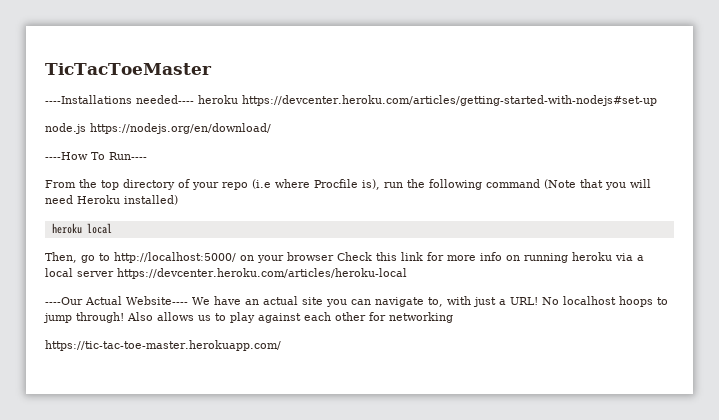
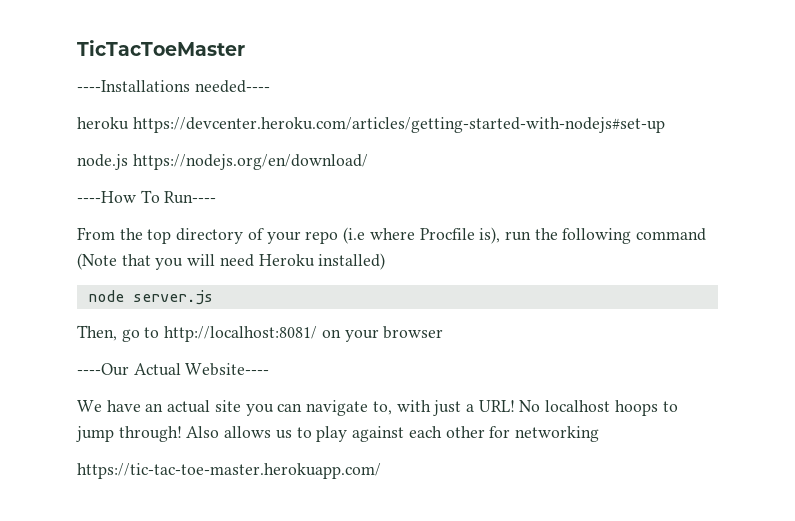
(194, 99) none -> (270, 86) //
[51,223,112,234] heroku local -> [87,290,213,305] node server.js
[114,252,236,263] http://localhost:5000/ -> [164,326,318,342] http://localhost:8081/
[337,252,644,263] [45,268,407,279] Check this link for more info on running heroku via a local server https://devcenter.heroku.com/articles/heroku-local -> (444, 332) none
(188, 300) none -> (270, 369) //

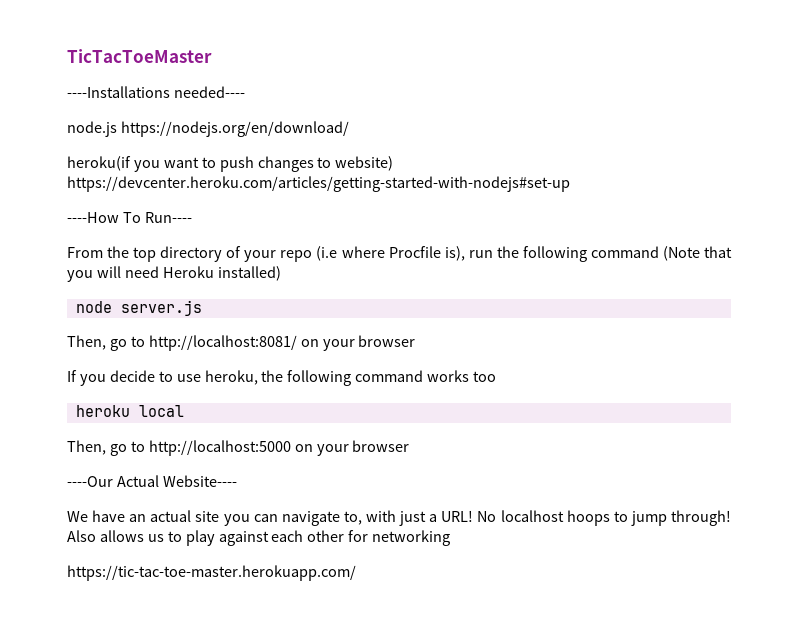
[77,117,665,133] // heroku https://devcenter.heroku.com/articles/getting-started-with-nodejs#set-up -> (245, 92) none
(368, 162) none -> [67,156,394,172] [67,176,570,192] // heroku(if you want to push changes to website) https://devcenter.heroku.com/articles/getting-started-with-nodejs#set-up
(444, 332) none -> [67,370,497,386] [75,405,184,417] [67,440,410,456] // If you decide to use heroku, the following command works too // heroku local // Then, go to http://localhost:5000 on your browser

